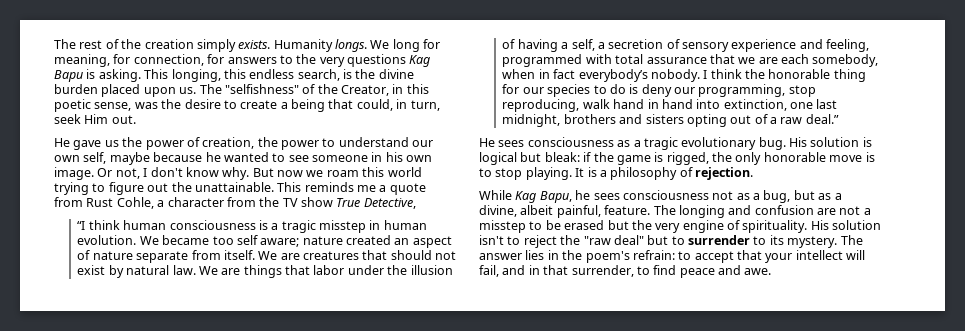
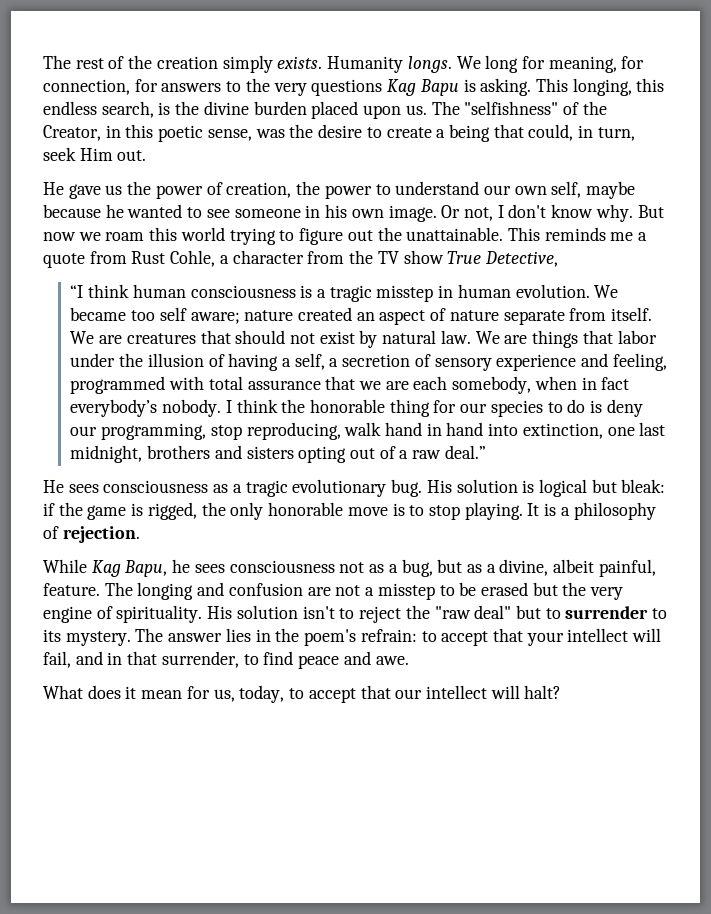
(772, 271) none -> [43,685,562,703] // What does it mean for us, today, to accept that our intellect will halt?

